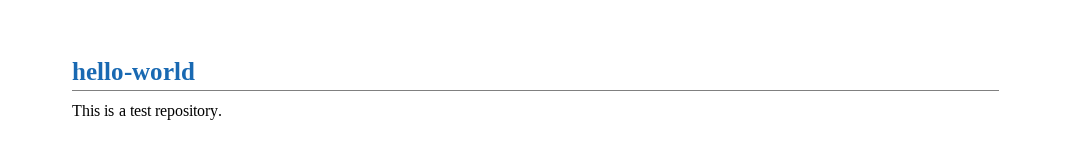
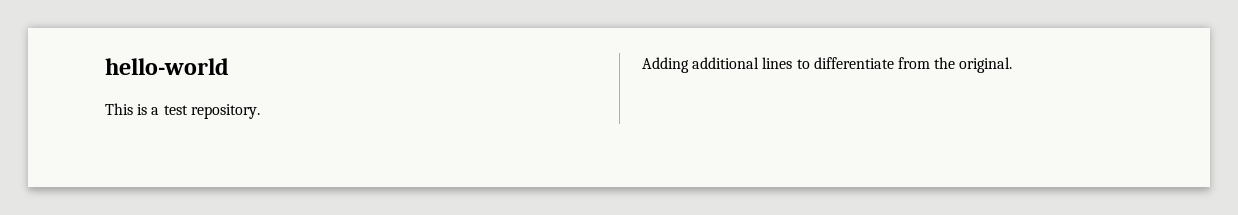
(223, 112) none -> [642,57,1013,73] // Adding additional lines to differentiate from the original.

